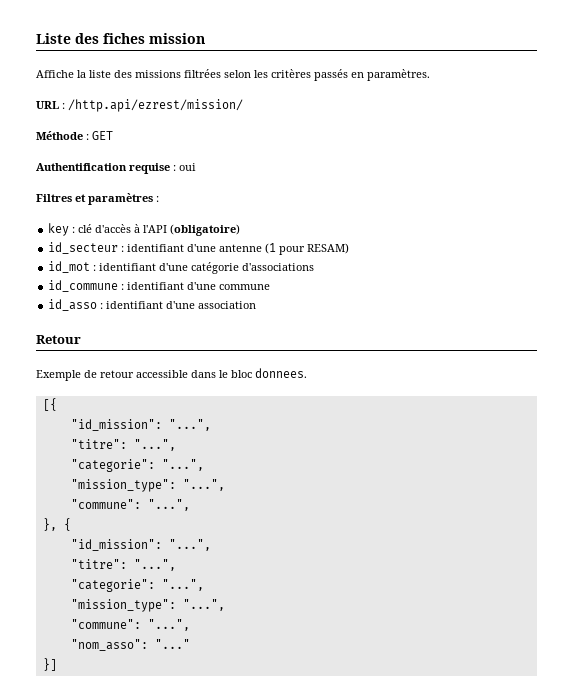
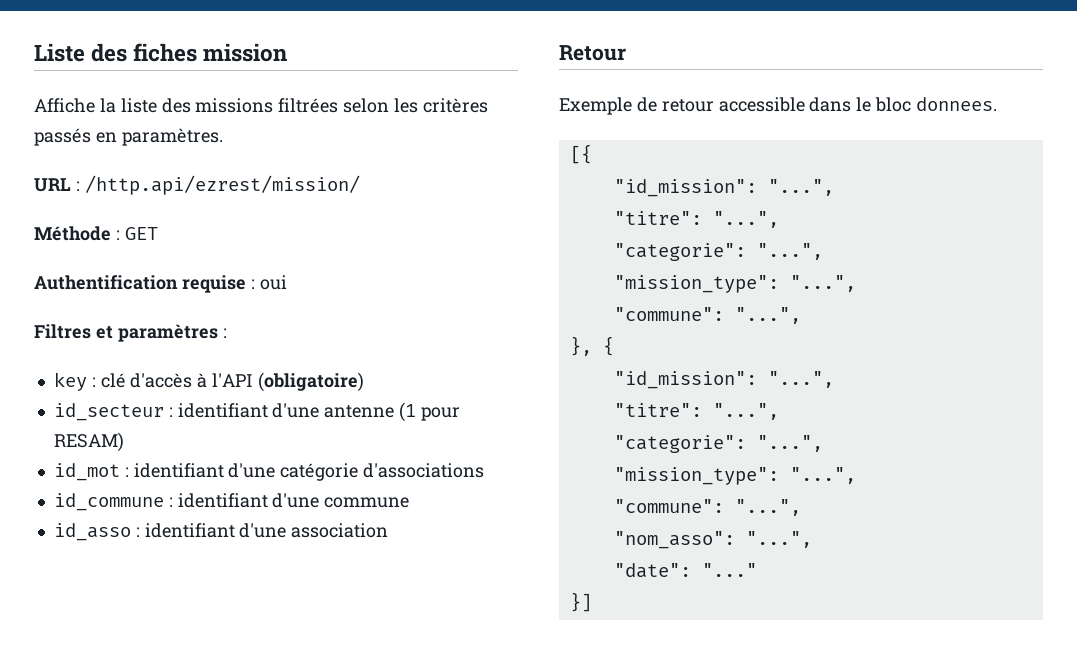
(148, 645) none -> [745,531,812,548] [613,563,691,578] "...", // "date":

